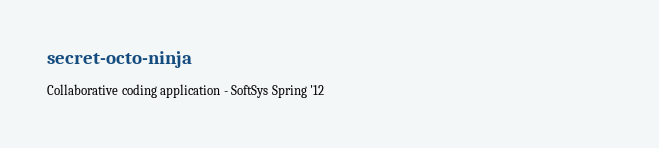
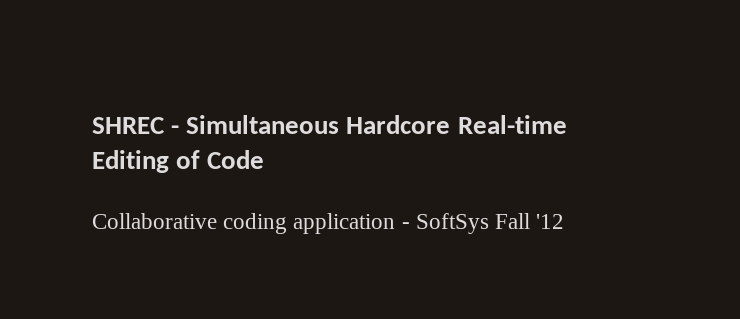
[47,51,192,68] secret-octo-ninja -> [92,115,567,134] [92,150,265,173] SHREC - Simultaneous Hardcore Real-time Editing of Code
[271,85,307,98] Spring -> [495,213,531,229] Fall

